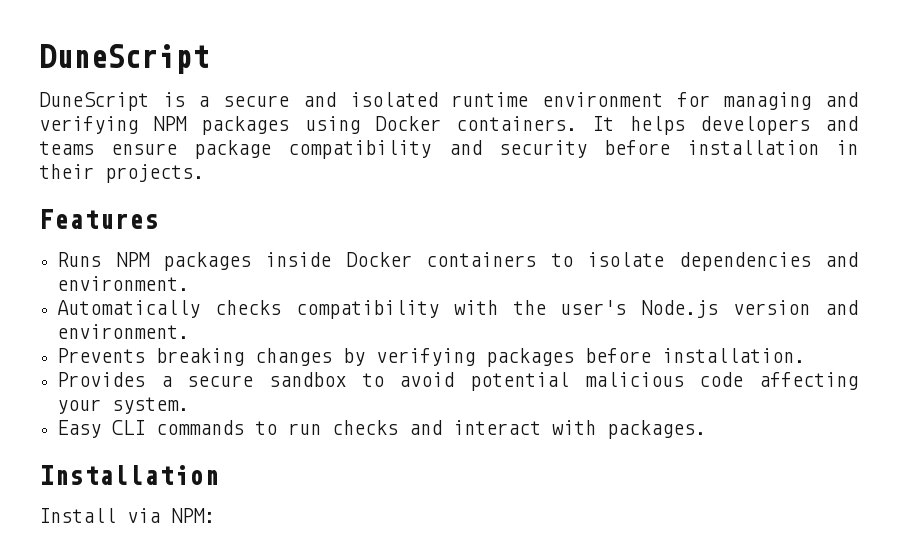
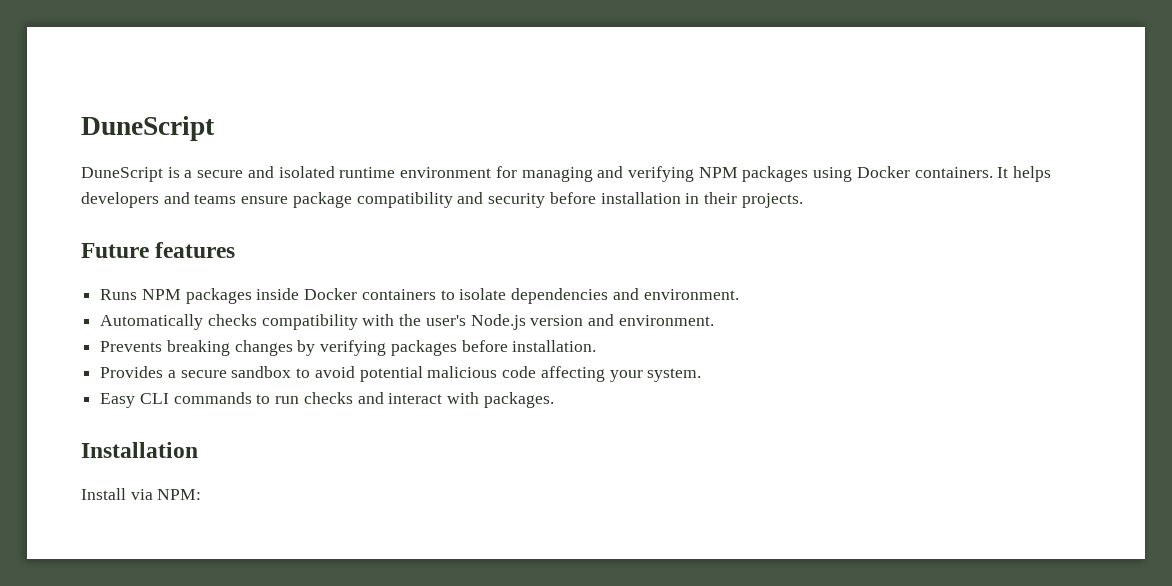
[39,209,159,229] Features -> [81,242,236,258] Future features

